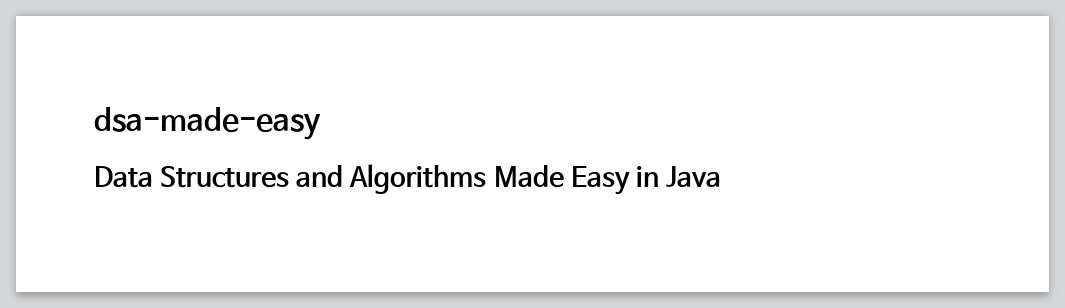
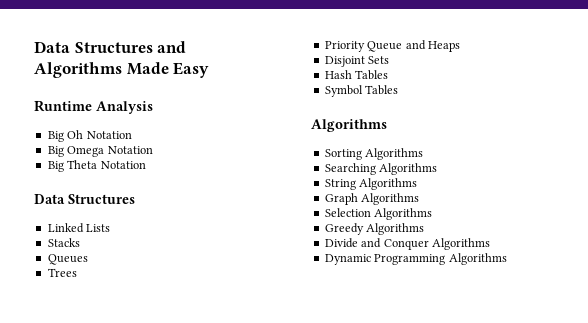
[94,107,321,140] dsa-made-easy // -> (34, 47) none
[635,166,722,187] in Java -> [34,100,153,114] [47,130,132,142] [47,146,153,157] [47,160,146,172] [34,194,135,204] [47,223,111,233] [47,238,80,247] [47,254,88,265] [47,268,77,277] [324,40,460,52] [324,56,390,67] [324,70,389,80] [324,85,399,97] [311,119,387,132] [324,148,424,160] [324,163,438,175] [324,178,418,190] [324,193,420,205] [324,208,433,220] [324,223,425,235] [324,238,490,250] [324,253,507,265] // Runtime Analysis // Big Oh Notation // Big Omega Notation // Big Theta Notation // Data Structures // Linked Lists // Stacks // Queues // Trees // Priority Queue and Heaps // Disjoint Sets // Hash Tables // Symbol Tables // Algorithms // Sorting Algorithms // Searching Algorithms // String Algorithms // Graph Algorithms // Selection Algorithms // Greedy Algorithms // Divide and Conquer Algorithms // Dynamic Programming Algorithms

